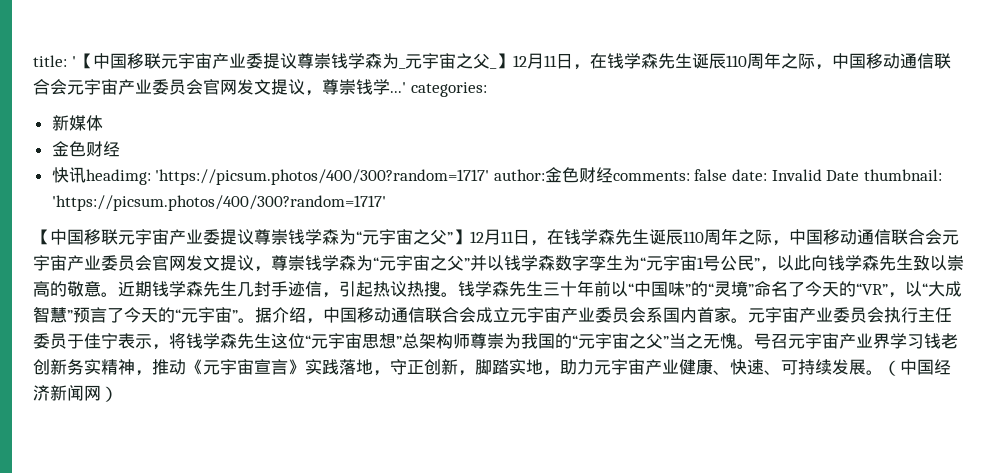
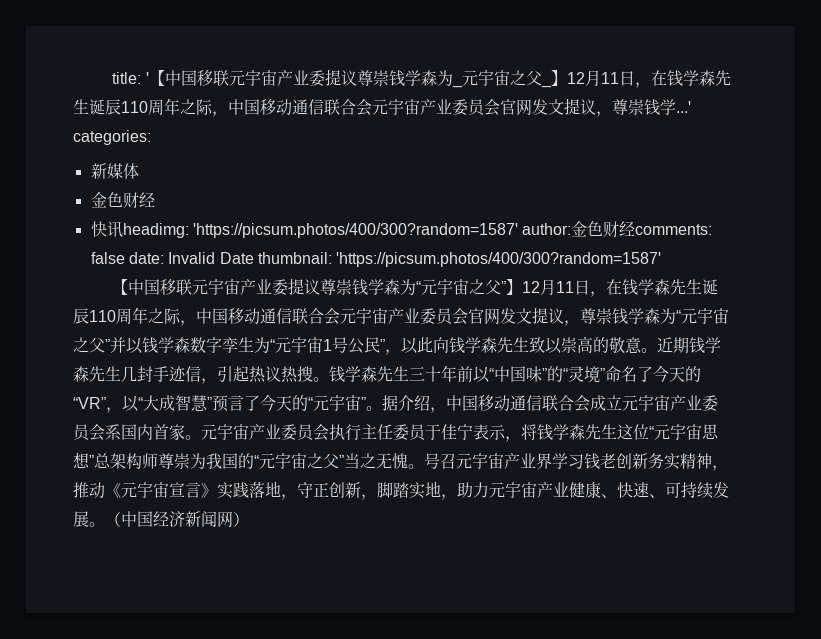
[155,169,490,185] 'https://picsum.photos/400/300?random=1717' -> [192,223,518,238] 'https://picsum.photos/400/300?random=1587'
[51,195,386,211] 'https://picsum.photos/400/300?random=1717' -> [336,252,662,267] 'https://picsum.photos/400/300?random=1587'

